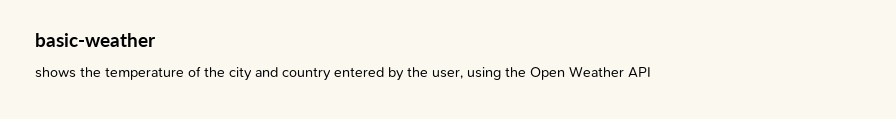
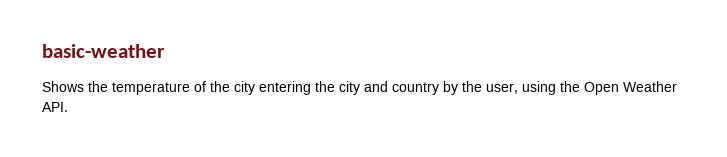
[35,67,76,78] shows -> [42,81,84,92] Shows
(252, 74) none -> [259,81,360,95] entering the city
[334,67,384,77] entered -> (439, 88) none
[628,67,651,78] API -> [42,102,68,112] API.

